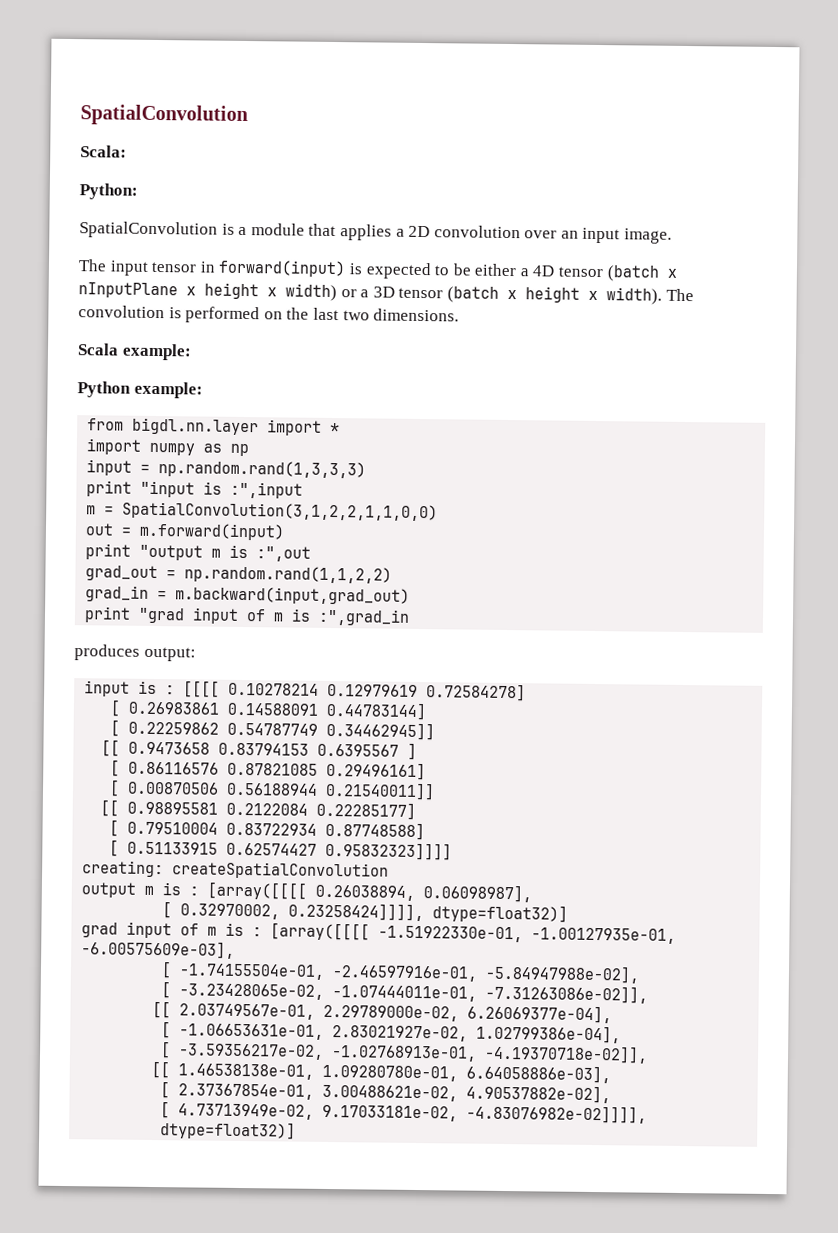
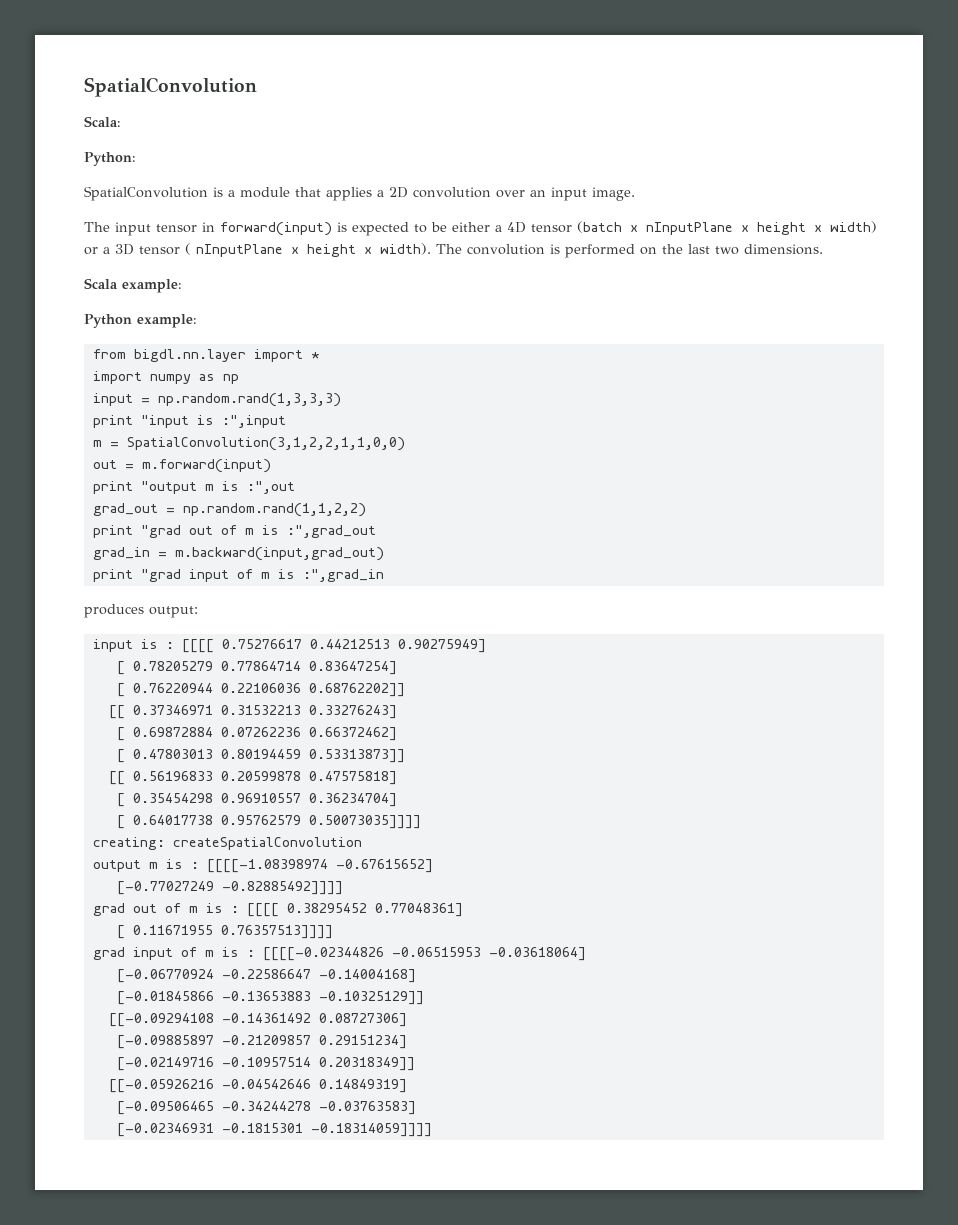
[446,286,499,303] (batch -> [185,243,283,257] ( nInputPlane
(393, 574) none -> [92,525,376,538] // print "grad out of m is :",grad_out
[228,682,527,702] [110,699,428,721] [110,719,436,741] [101,739,418,760] [110,759,427,781] [109,779,436,801] [100,799,417,820] [109,819,426,841] [109,839,453,861] 0.10278214 0.12979619 0.72584278] // [ 0.26983861 0.14588091 0.44783144] // [ 0.22259862 0.54787749 0.34462945]] // [[ 0.9473658 0.83794153 0.6395567 ] // [ 0.86116576 0.87821085 0.29496161] // [ 0.00870506 0.56188944 0.21540011]] // [[ 0.98895581 0.2122084 0.22285177] // [ 0.79510004 0.83722934 0.87748588] // [ 0.51133915 0.62574427 0.95832323]]]] -> [221,639,486,653] [116,661,397,675] [116,683,405,697] [108,705,397,719] [116,727,397,741] [116,749,405,763] [108,771,397,785] [116,793,397,807] [116,815,421,829] 0.75276617 0.44212513 0.90275949] // [ 0.78205279 0.77864714 0.83647254] // [ 0.76220944 0.22106036 0.68762202]] // [[ 0.37346971 0.31532213 0.33276243] // [ 0.69872884 0.07262236 0.66372462] // [ 0.47803013 0.80194459 0.53313873]] // [[ 0.56196833 0.20599878 0.47575818] // [ 0.35454298 0.96910557 0.36234704] // [ 0.64017738 0.95762579 0.50073035]]]]
[207,881,533,903] [162,901,569,923] [array([[[[ 0.26038894, 0.06098987], // [ 0.32970002, 0.23258424]]]], dtype=float32)] -> [206,859,433,873] [116,881,343,895] [92,903,463,917] [116,925,333,939] [[[[-1.08398974 -0.67615652] // [-0.77027249 -0.82885492]]]] // grad out of m is : [[[[ 0.38295452 0.77048361] // [ 0.11671955 0.76357513]]]]
[270,922,677,944] [81,940,236,959] [161,961,641,984] [161,981,649,1004] [152,1001,613,1024] [161,1021,622,1044] [160,1041,649,1064] [151,1060,612,1084] [160,1081,612,1104] [160,1101,648,1124] [160,1121,297,1140] [array([[[[ -1.51922330e-01, -1.00127935e-01, -6.00575609e-03], // [ -1.74155504e-01, -2.46597916e-01, -5.84947988e-02], // [ -3.23428065e-02, -1.07444011e-01, -7.31263086e-02]], // [[ 2.03749567e-01, 2.29789000e-02, 6.26069377e-04], // [ -1.06653631e-01, 2.83021927e-02, 1.02799386e-04], // [ -3.59356217e-02, -1.02768913e-01, -4.19370718e-02]], // [[ 1.46538138e-01, 1.09280780e-01, 6.64058886e-03], // [ 2.37367854e-01, 3.00488621e-02, 4.90537882e-02], // [ 4.73713949e-02, 9.17033181e-02, -4.83076982e-02]]]], dtype=float32)] -> [262,947,586,961] [116,969,416,983] [116,991,424,1005] [108,1013,407,1027] [116,1035,407,1049] [116,1057,415,1071] [108,1079,407,1093] [116,1101,416,1115] [116,1123,432,1137] [[[[-0.02344826 -0.06515953 -0.03618064] // [-0.06770924 -0.22586647 -0.14004168] // [-0.01845866 -0.13653883 -0.10325129]] // [[-0.09294108 -0.14361492 0.08727306] // [-0.09885897 -0.21209857 0.29151234] // [-0.02149716 -0.10957514 0.20318349]] // [[-0.05926216 -0.04542646 0.14849319] // [-0.09506465 -0.34244278 -0.03763583] // [-0.02346931 -0.1815301 -0.18314059]]]]

